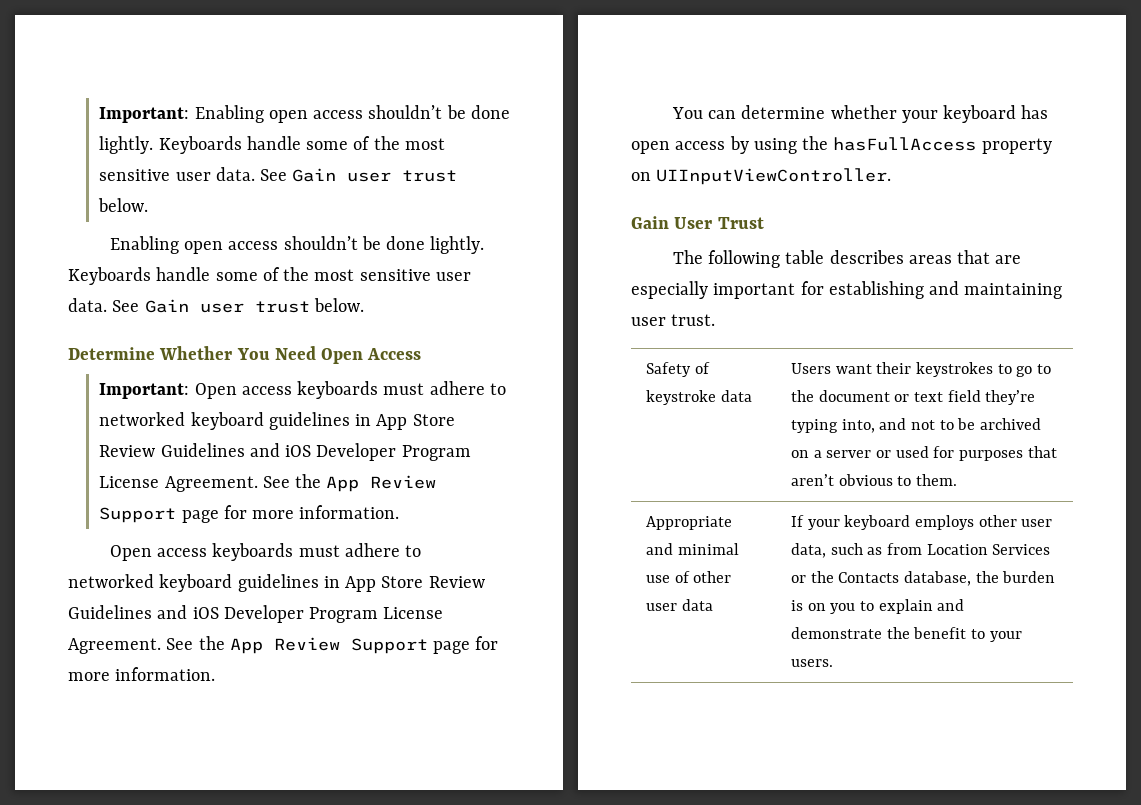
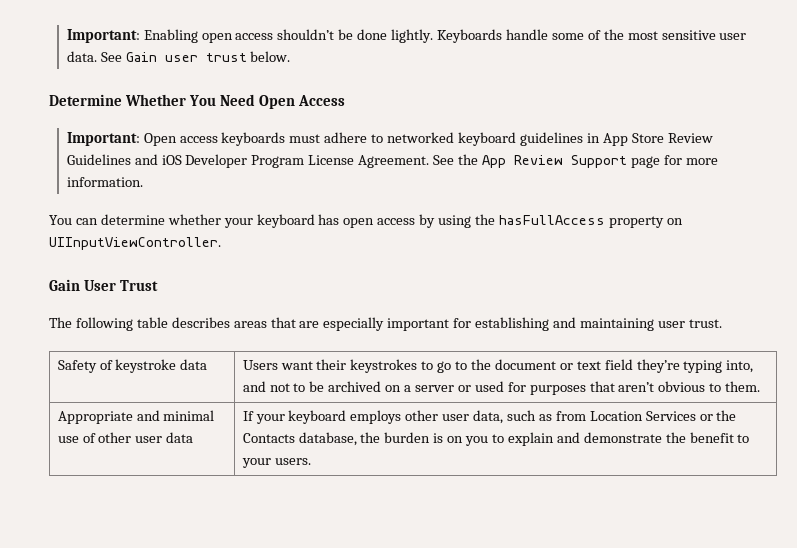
[109,236,485,254] [68,267,471,285] [68,298,364,313] // Enabling open access shouldn’t be done lightly. Keyboards handle some of the most sensitive user data. See Gain user trust below. -> (291, 56) none
[109,543,422,561] [68,574,485,592] [68,605,444,623] [68,636,499,654] [68,667,216,681] // Open access keyboards must adhere to networked keyboard guidelines in App Store Review Guidelines and iOS Developer Program License Agreement. See the App Review Support page for more information. -> (143, 182) none

